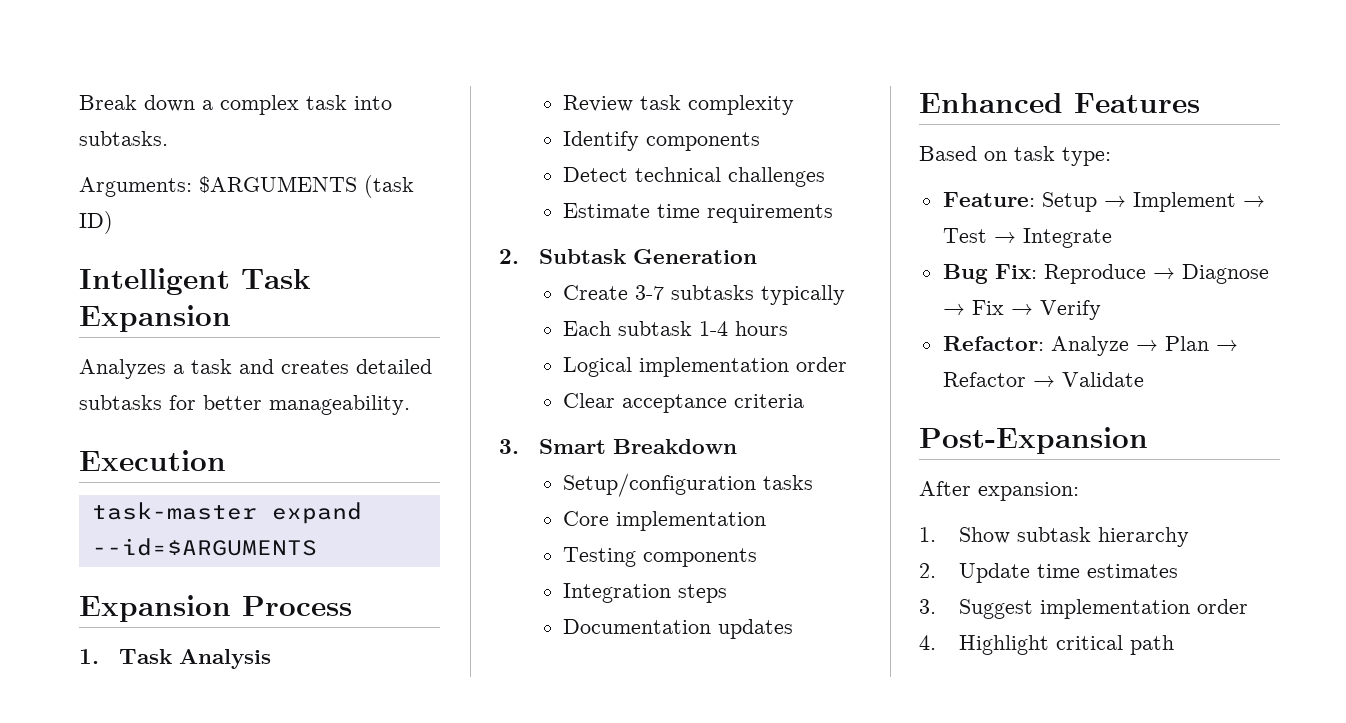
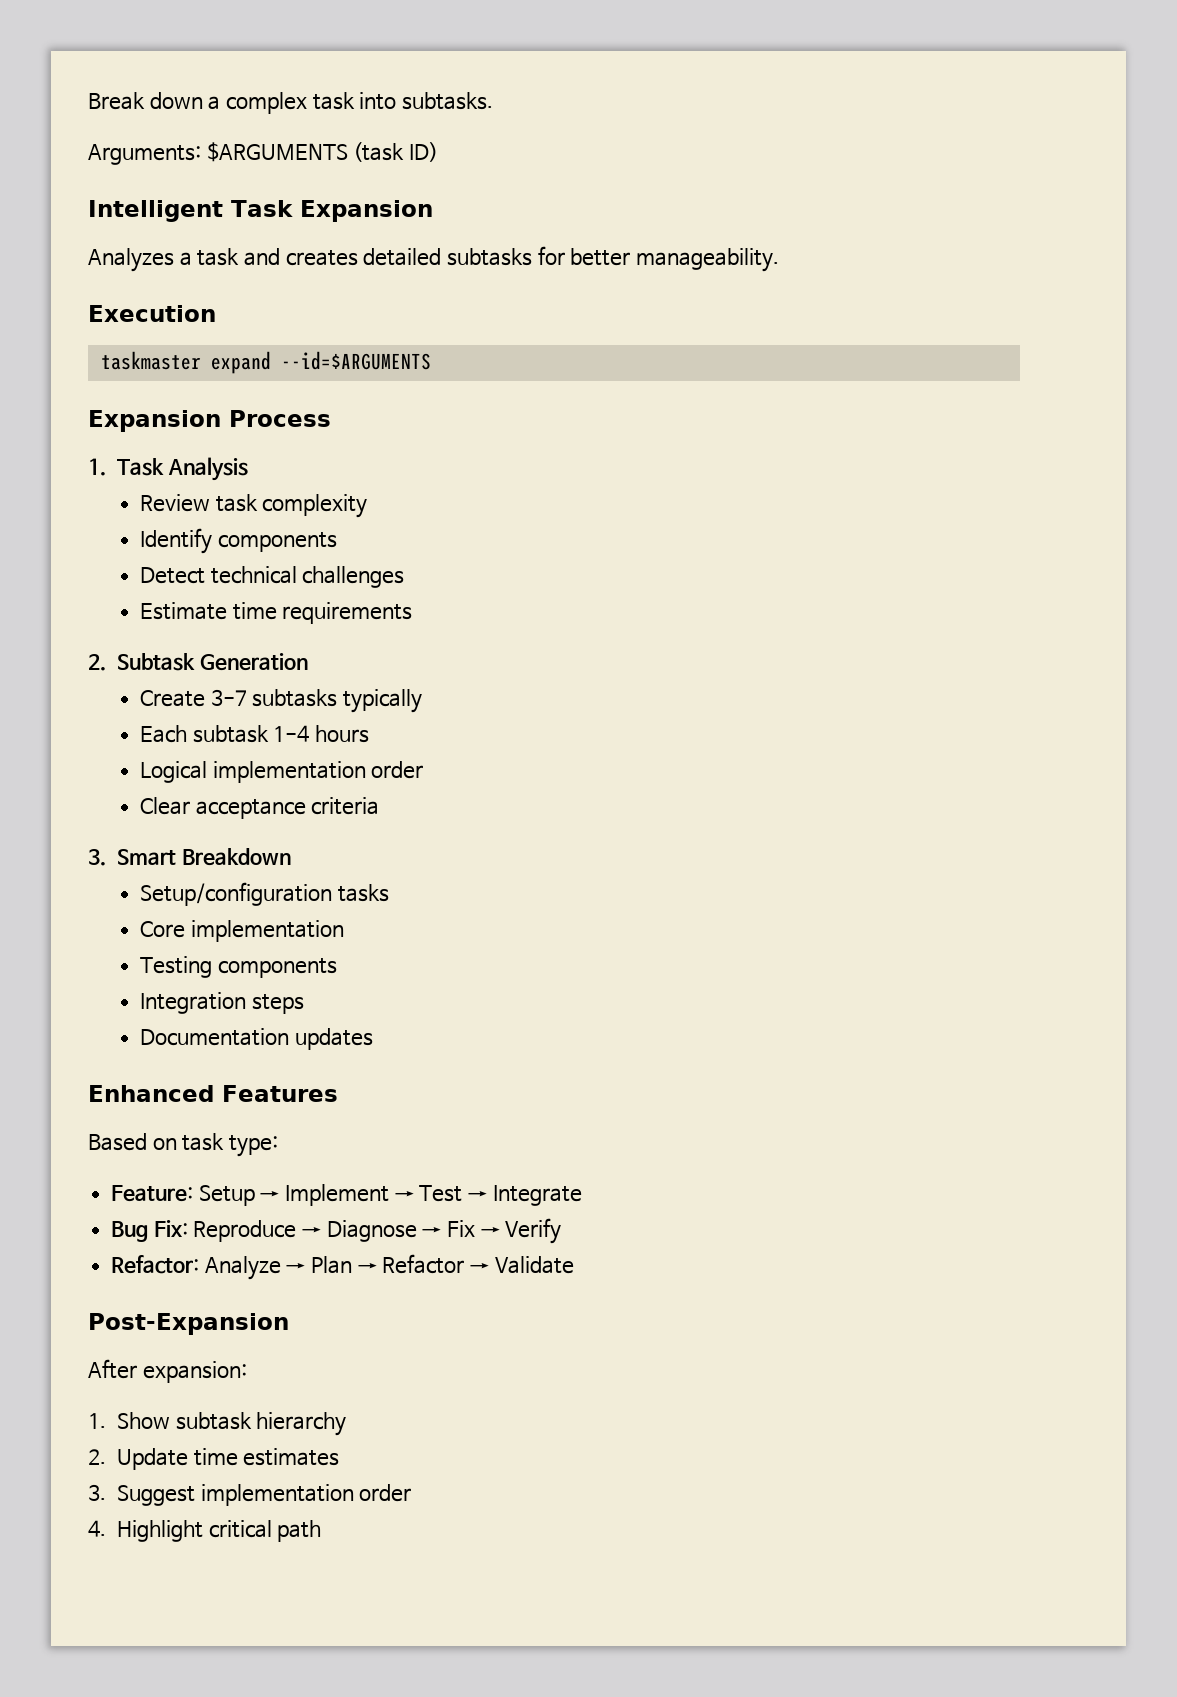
[91,502,257,520] task-master -> [100,351,201,370] taskmaster

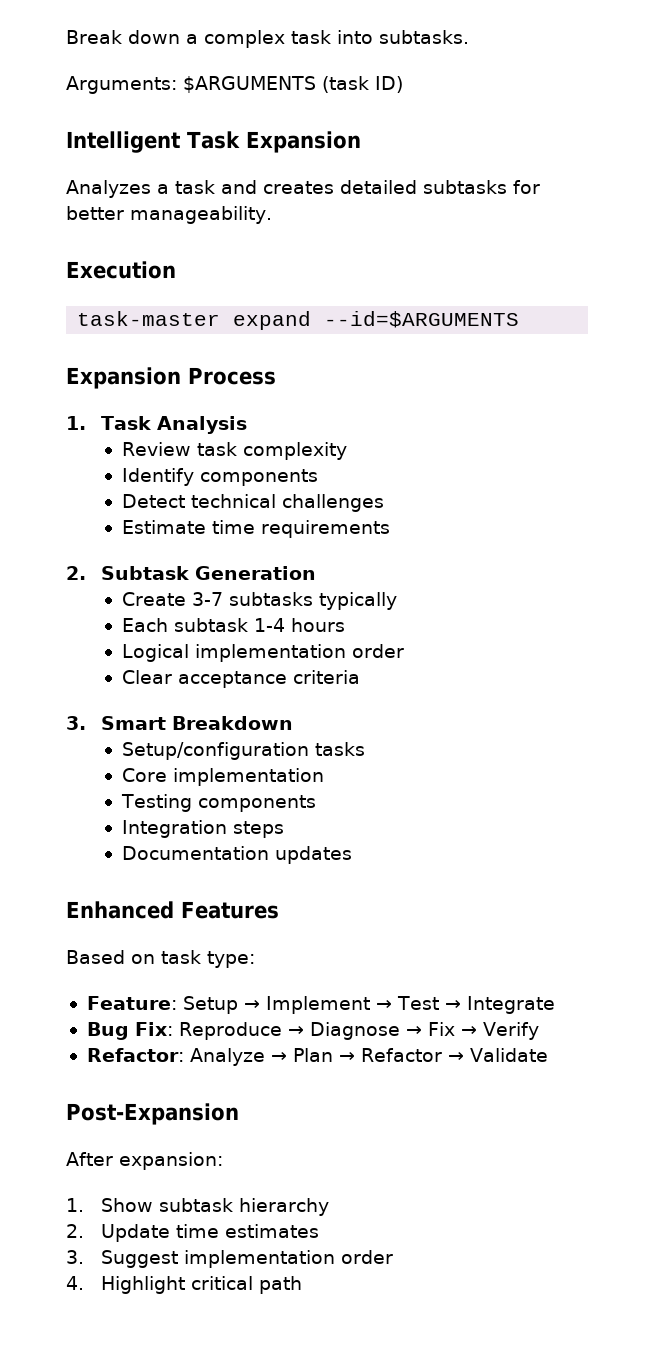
[100,351,201,370] taskmaster -> [77,311,221,326] task-master

